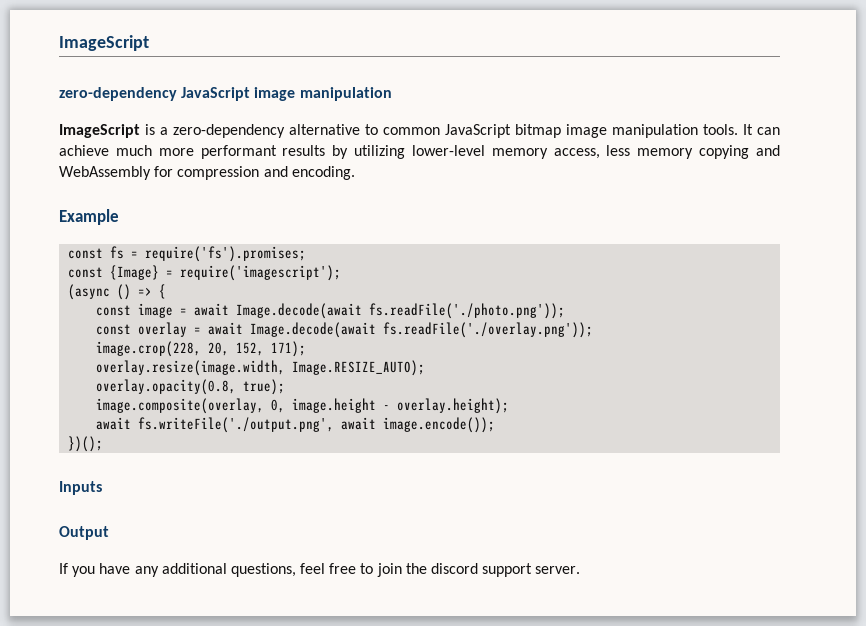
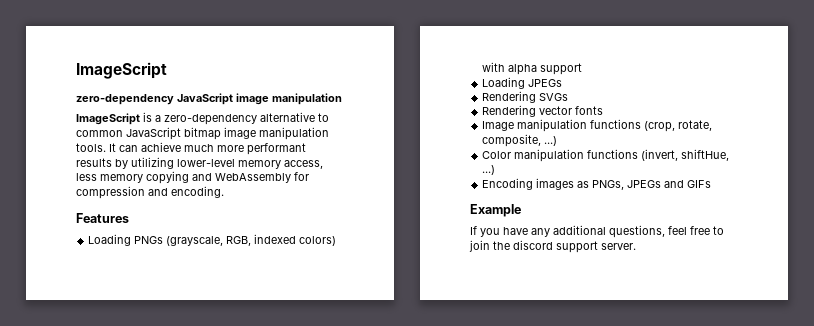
[59,209,119,225] [68,246,307,262] [68,265,342,281] [68,284,167,300] [96,303,566,319] [96,322,594,338] [96,341,307,357] [96,360,426,376] [96,379,286,395] [96,398,510,414] [96,417,496,433] [68,436,104,452] [59,481,102,495] [59,526,109,540] Example // const fs = require('fs').promises; // const {Image} = require('imagescript'); // (async () => { // const image = await Image.decode(await fs.readFile('./photo.png')); // const overlay = await Image.decode(await fs.readFile('./overlay.png')); // image.crop(228, 20, 152, 171); // overlay.resize(image.width, Image.RESIZE_AUTO); // overlay.opacity(0.8, true); // image.composite(overlay, 0, image.height - overlay.height); // await fs.writeFile('./output.png', await image.encode()); // })(); // Inputs // Output -> [76,213,129,223] [88,234,337,246] [482,62,583,75] [482,77,563,89] [482,91,569,103] [482,105,604,117] [482,119,713,132] [482,134,558,147] [482,149,730,162] [482,165,496,175] [482,178,712,190] [470,204,521,217] Features // Loading PNGs (grayscale, RGB, indexed colors) with alpha support // Loading JPEGs // Rendering SVGs // Rendering vector fonts // Image manipulation functions (crop, rotate, composite, ...) // Color manipulation functions (invert, shiftHue, ...) // Encoding images as PNGs, JPEGs and GIFs // Example

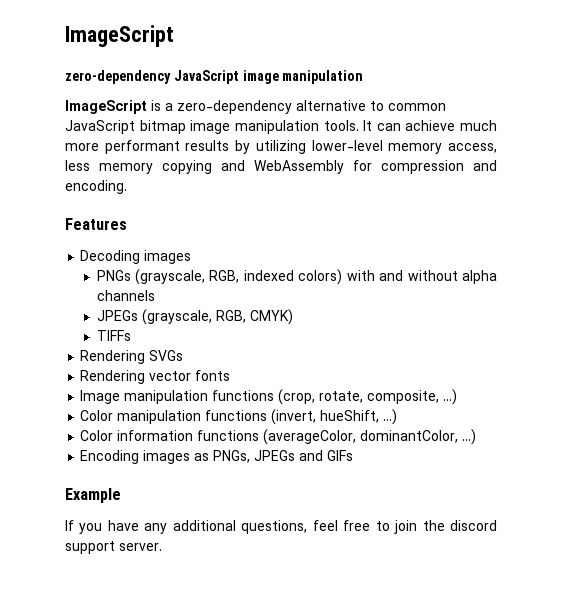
[88,234,132,246] Loading -> [80,250,192,264] Decoding images //
[508,63,583,75] [482,77,563,89] alpha support // Loading JPEGs -> [379,270,498,284] [96,290,155,301] [96,309,293,325] [96,330,131,341] and without alpha channels // JPEGs (grayscale, RGB, CMYK) // TIFFs
[681,149,730,161] shiftHue, -> [320,409,398,425] [80,429,459,445] hueShift, ...) // Color information functions (averageColor, dominantColor,

